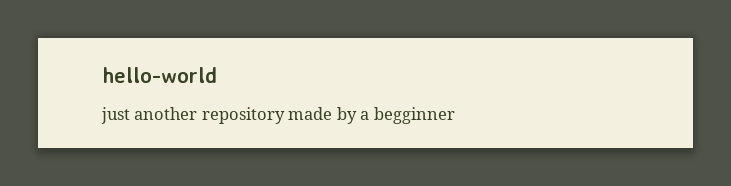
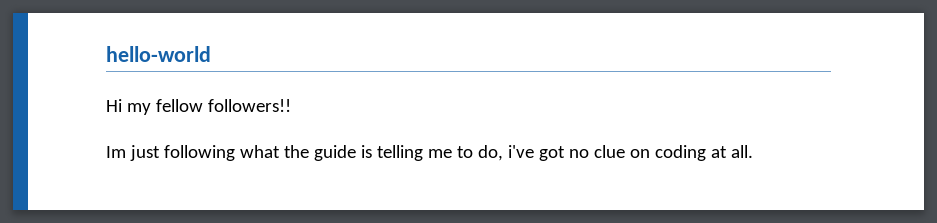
[101,107,455,124] just another repository made by a begginner -> [106,99,291,115] [106,145,753,161] Hi my fellow followers!! // Im just following what the guide is telling me to do, i've got no clue on coding at all.

